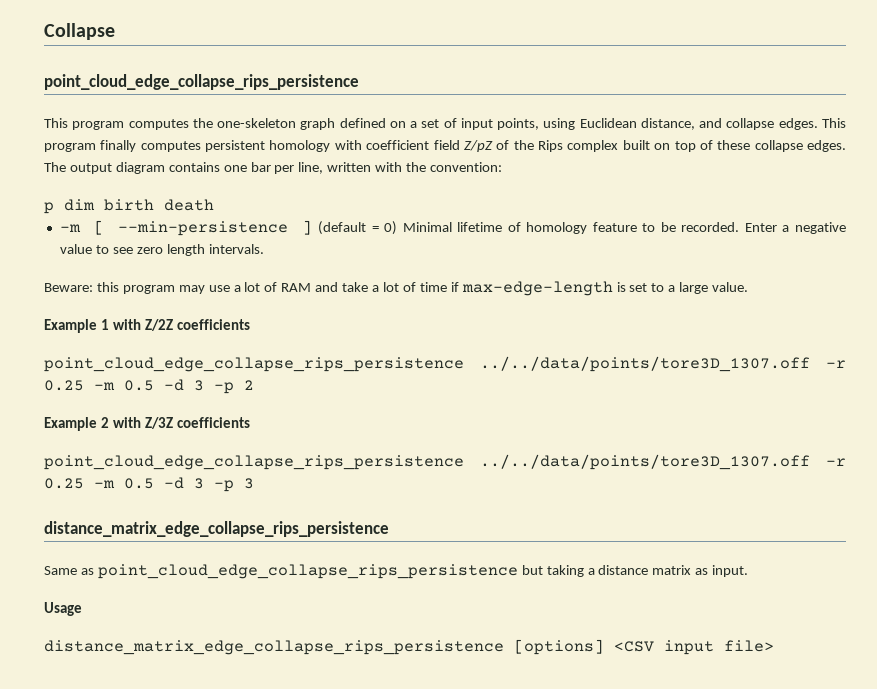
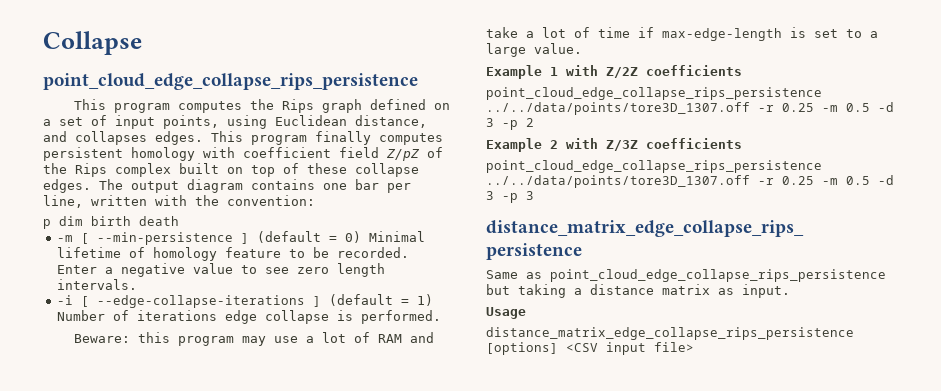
[217,118,297,128] one-skeleton -> [282,99,315,113] Rips
[726,118,775,130] collapse -> [75,131,147,145] collapses
(264, 249) none -> [56,294,433,308] [56,310,441,324] // -i [ --edge-collapse-iterations ] (default = 1) Number of iterations edge collapse is performed.

